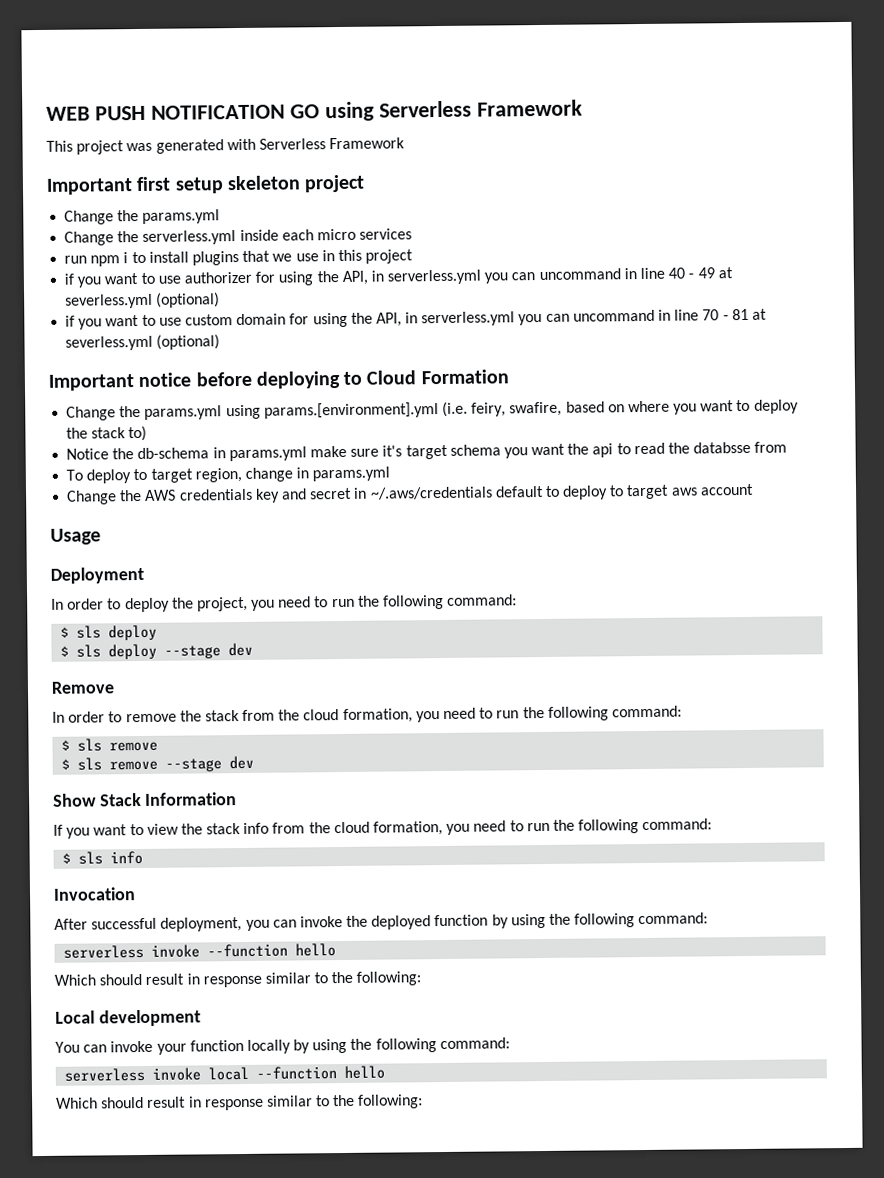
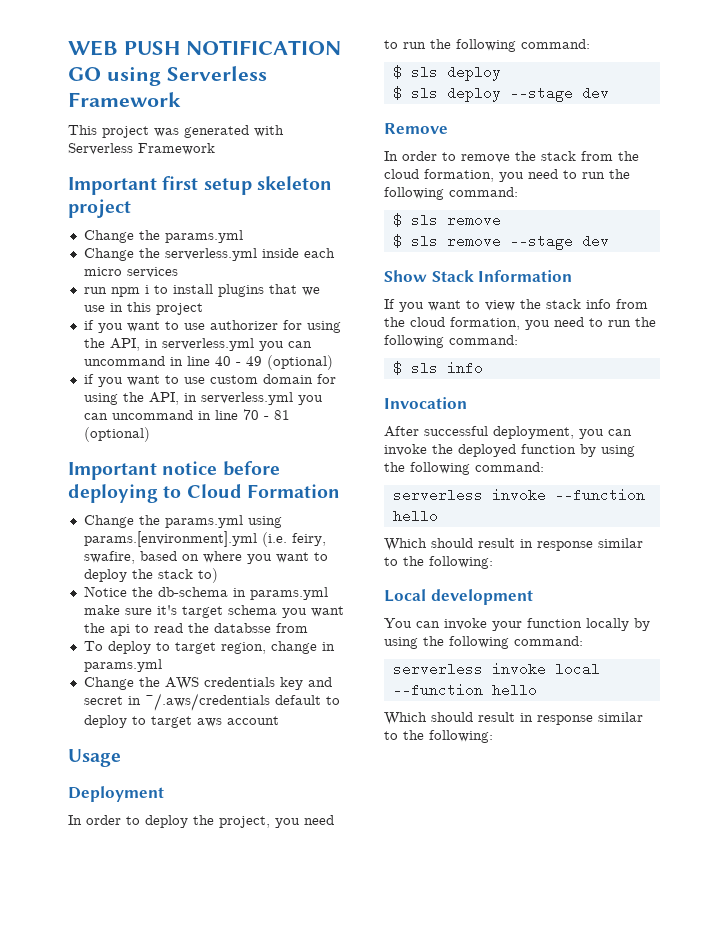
[717,267,733,279] [65,293,154,309] at severless.yml -> (262, 361) none
[751,308,767,320] [65,335,154,351] at severless.yml -> (290, 415) none

